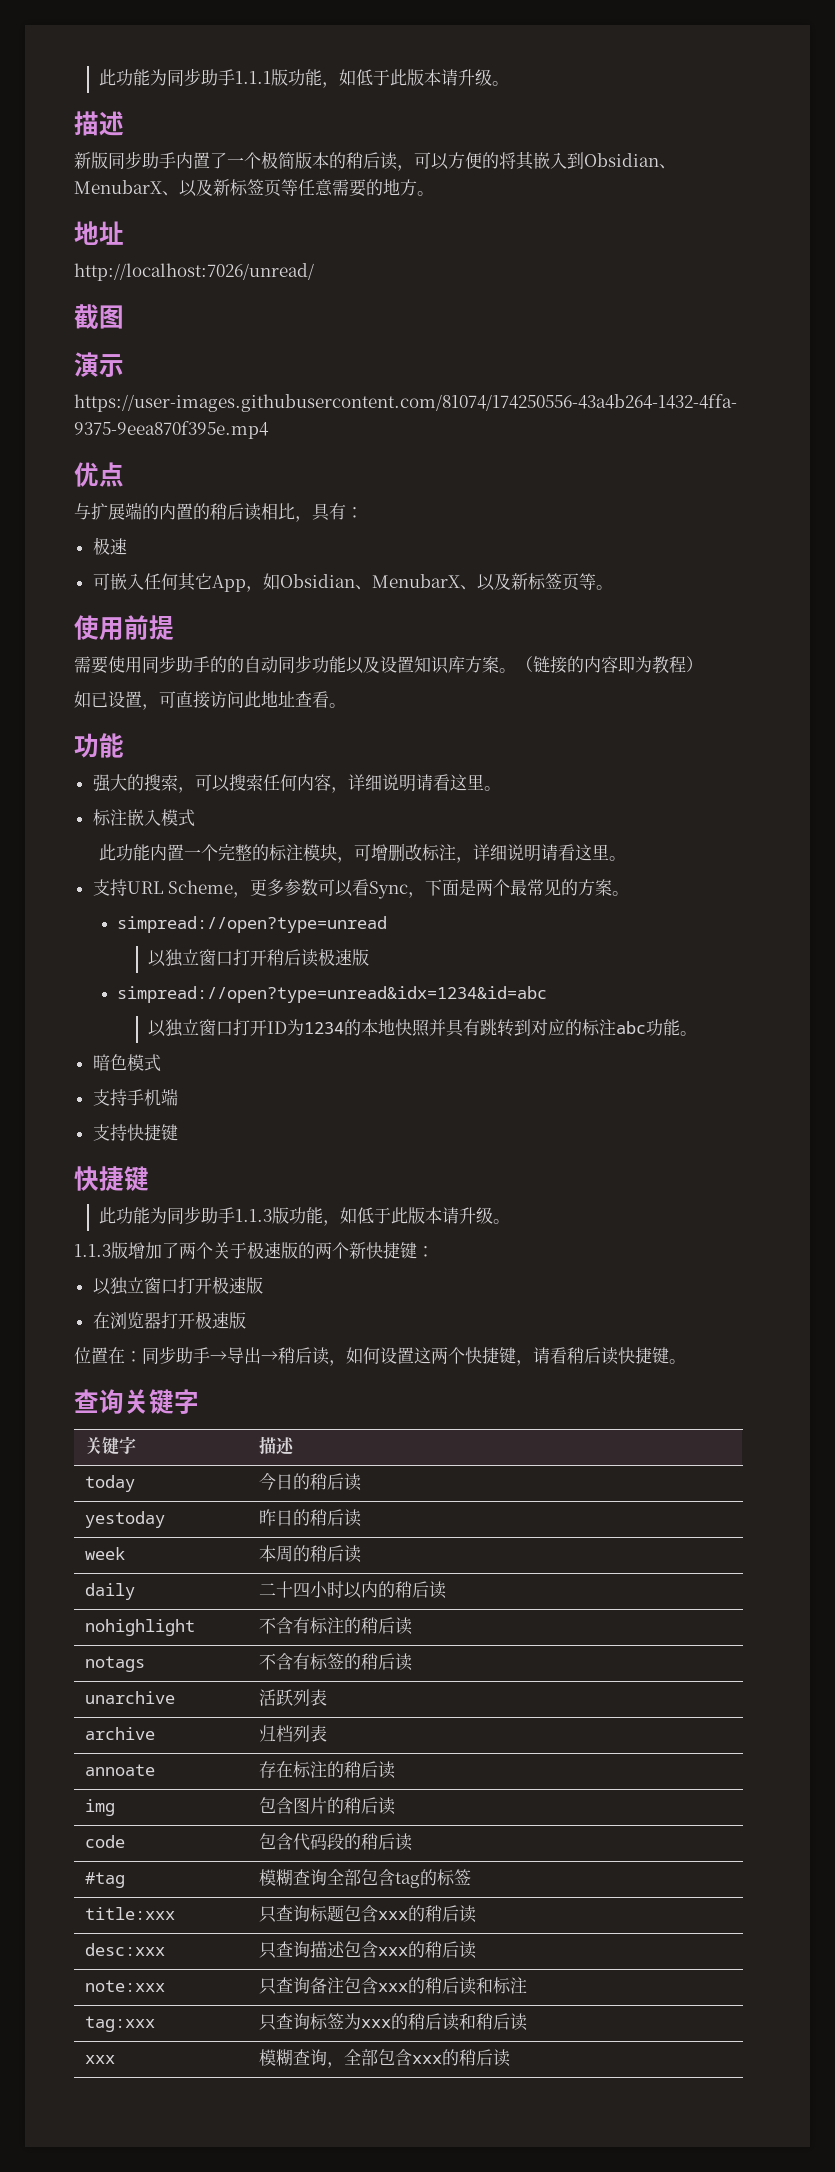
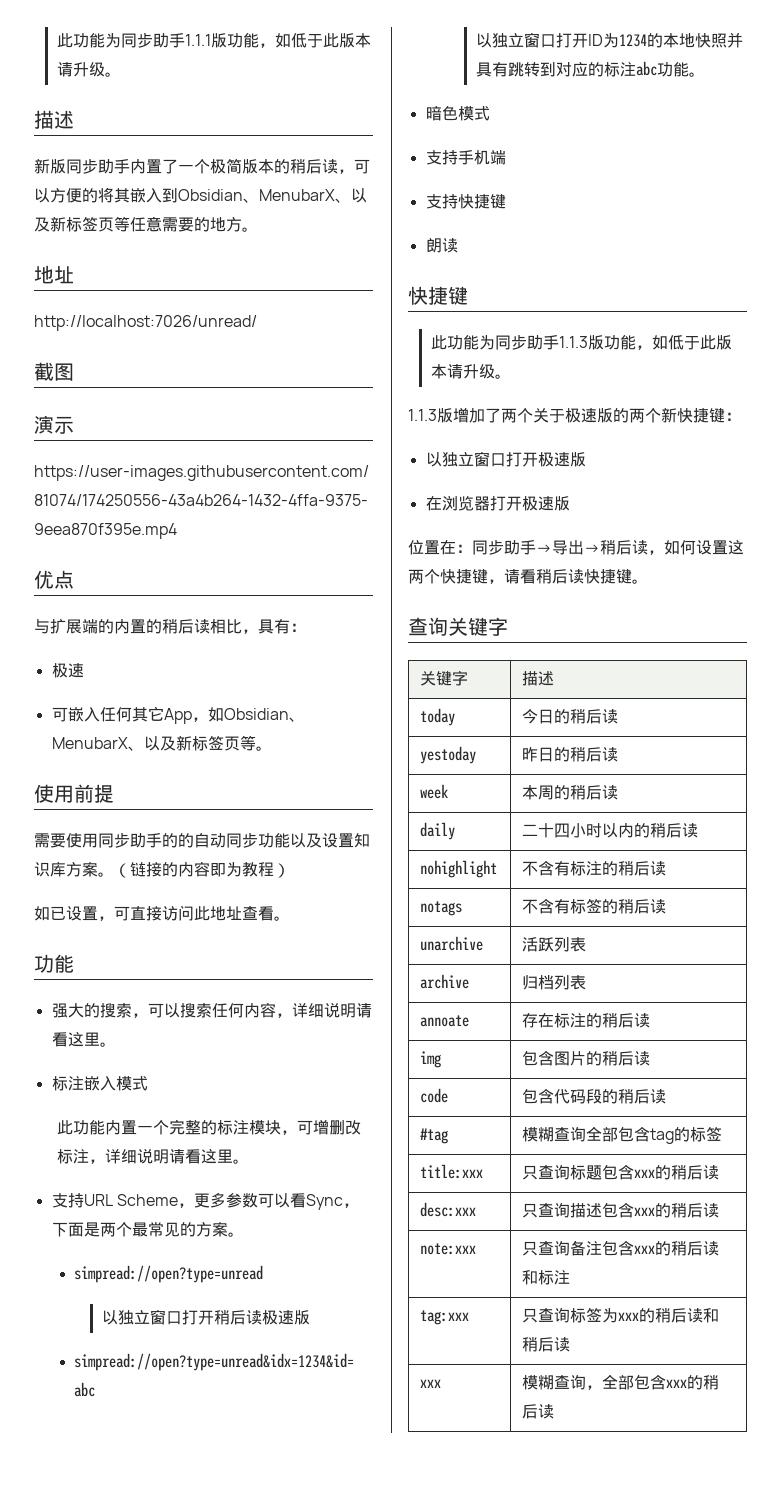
(178, 1132) none -> [425,238,458,253] // 朗读

